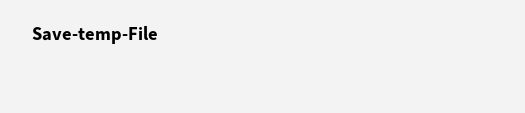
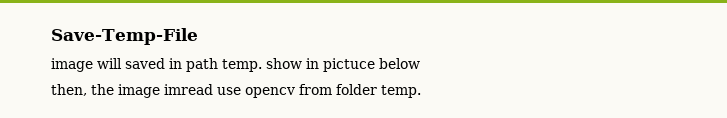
[32,26,158,44] Save-temp-File -> [51,28,198,45] [51,58,420,72] [51,84,421,98] Save-Temp-File // image will saved in path temp. show in pictuce below // then, the image imread use opencv from folder temp.

